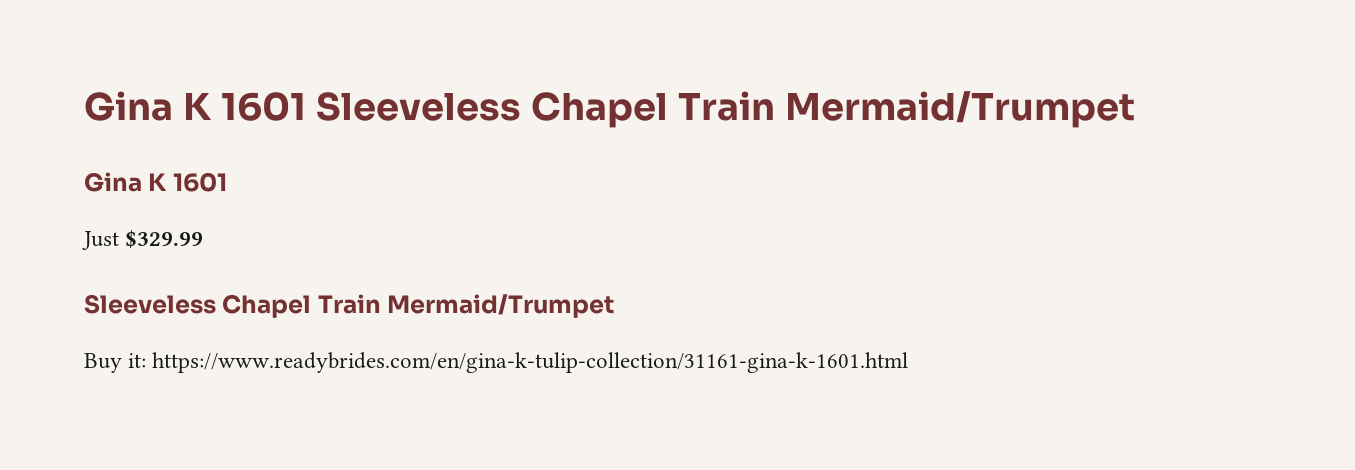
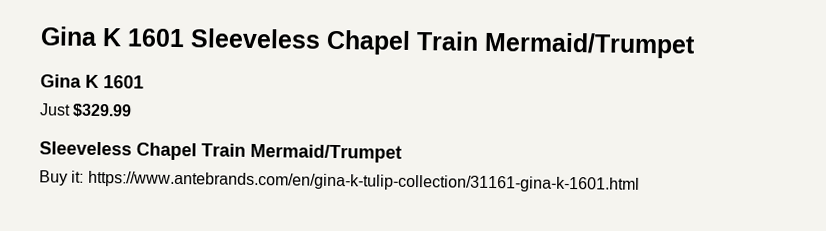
[152,352,909,373] https://www.readybrides.com/en/gina-k-tulip-collection/31161-gina-k-1601.html -> [87,170,640,193] https://www.antebrands.com/en/gina-k-tulip-collection/31161-gina-k-1601.html

